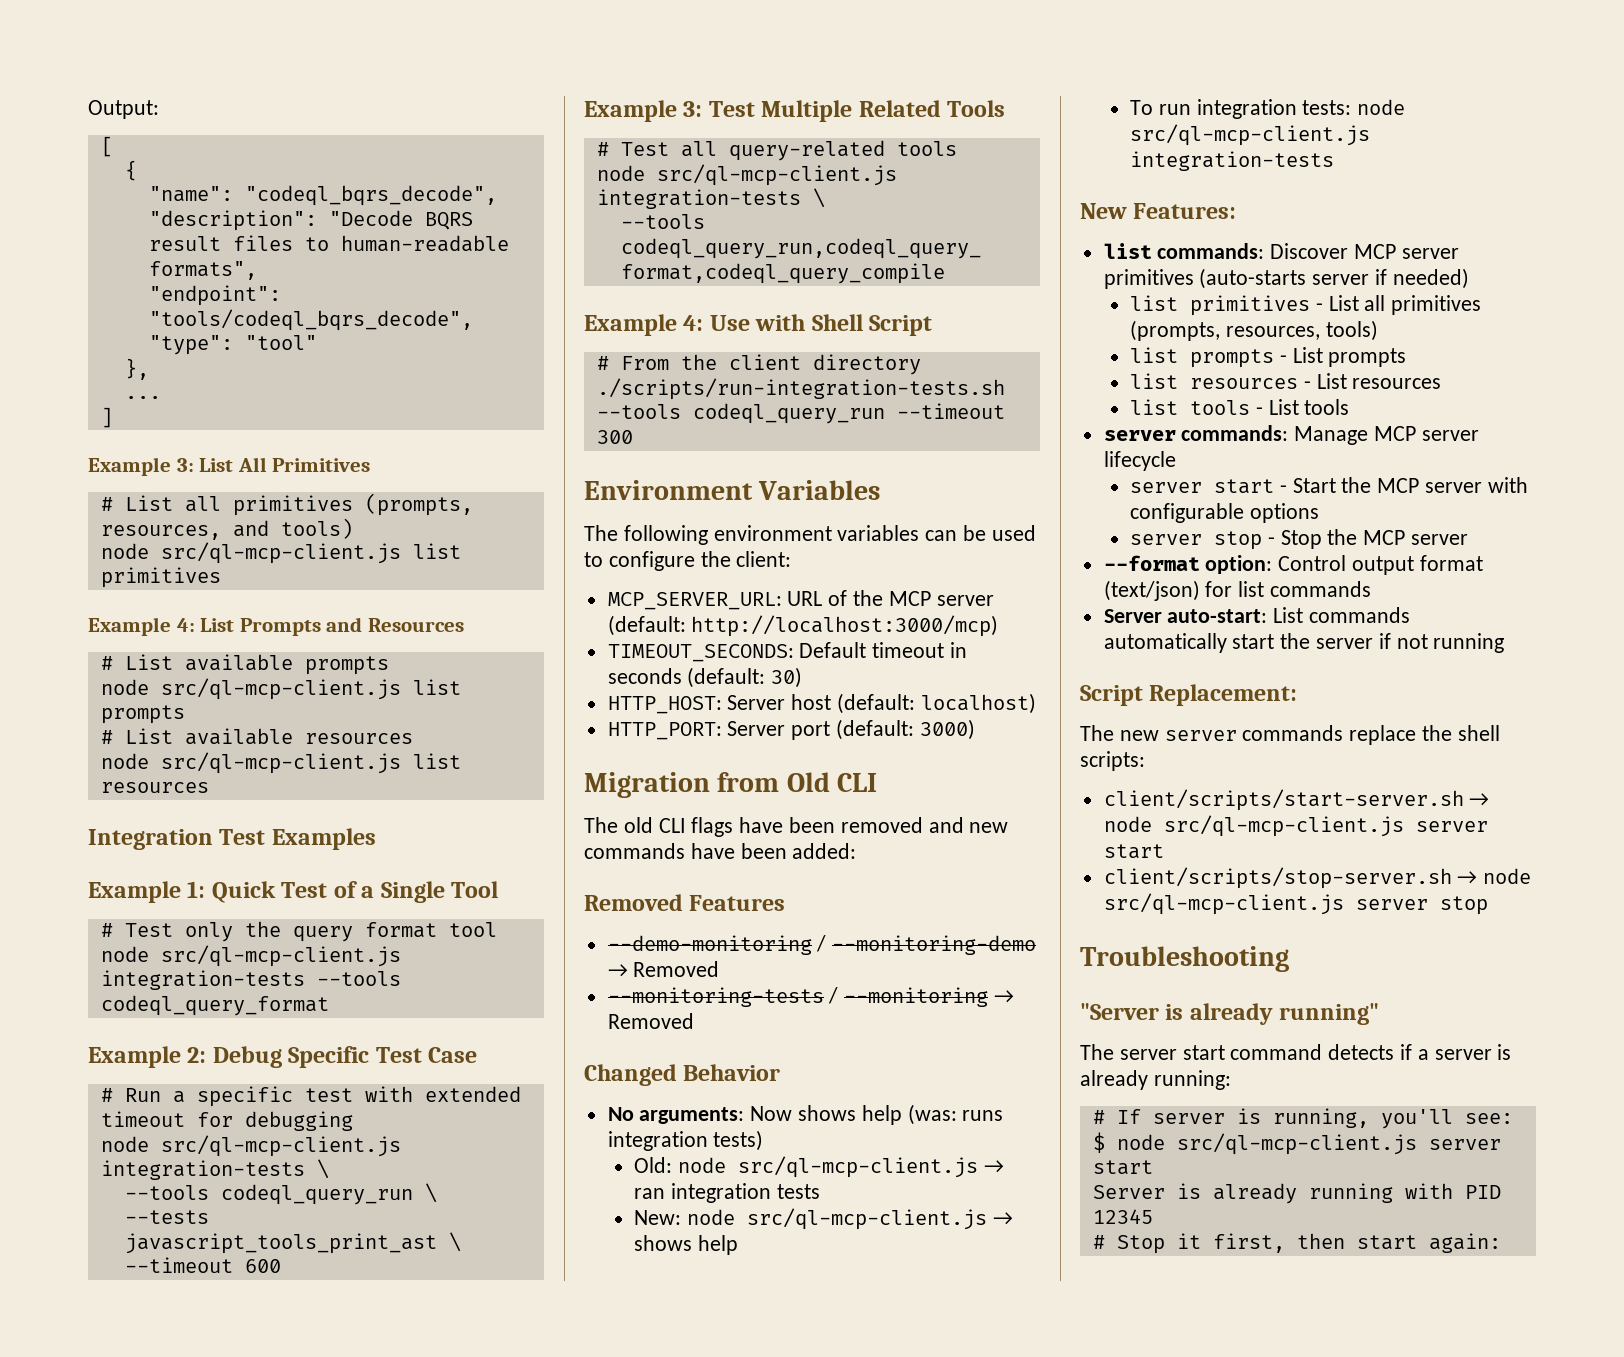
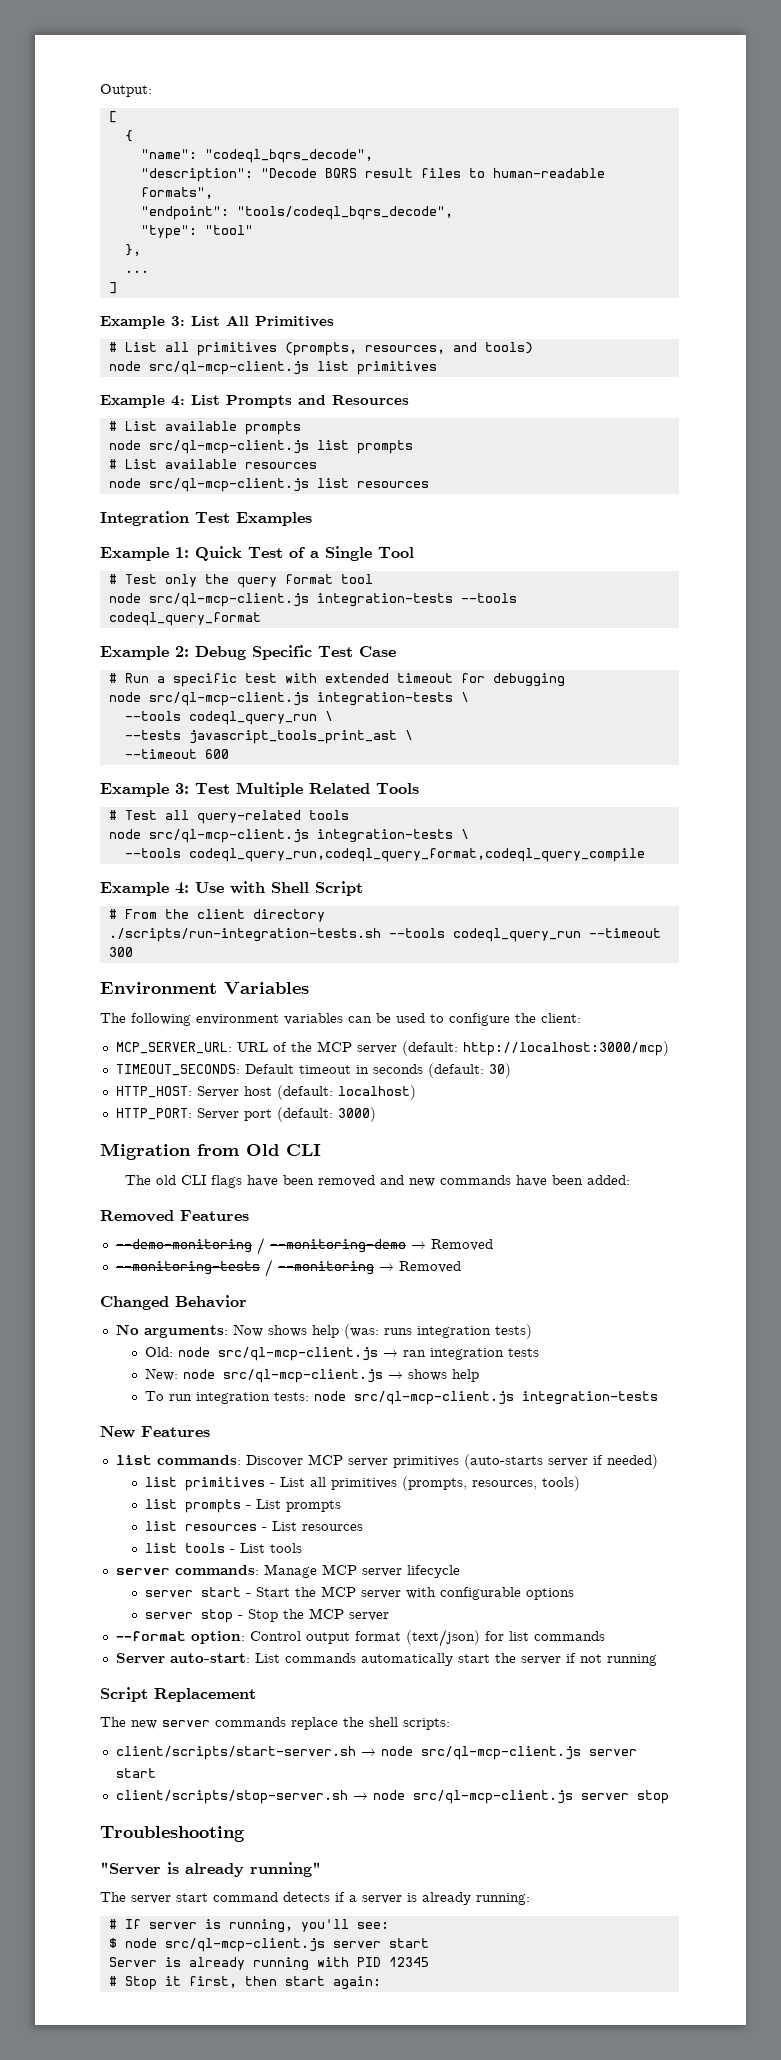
[1133,203,1237,219] Features: -> [141,1426,210,1437] Features
[1149,684,1298,706] Replacement: -> [154,1688,256,1702] Replacement

